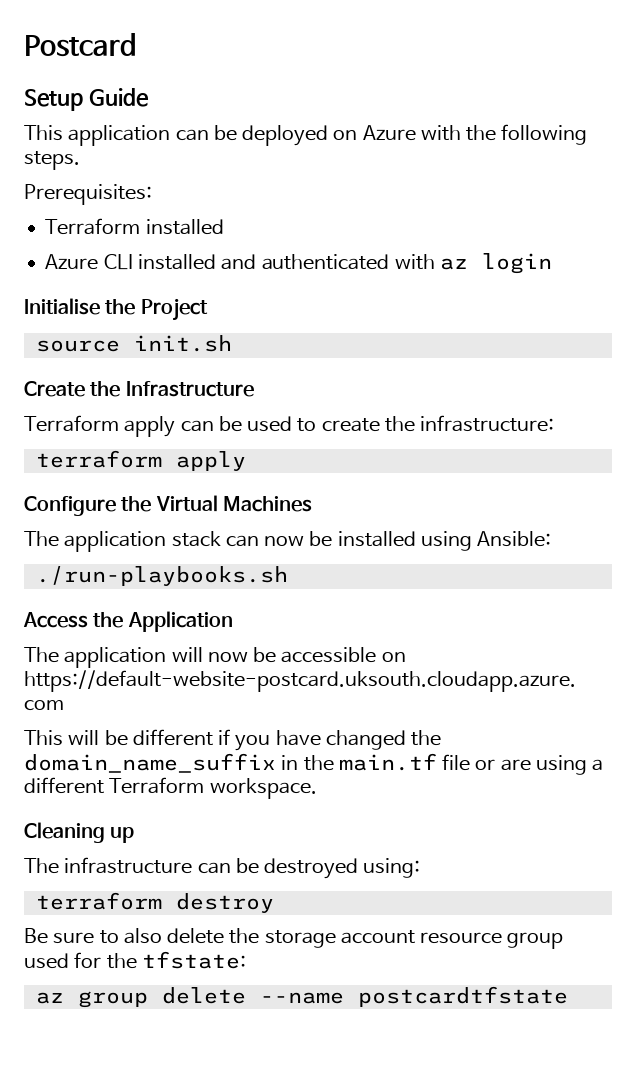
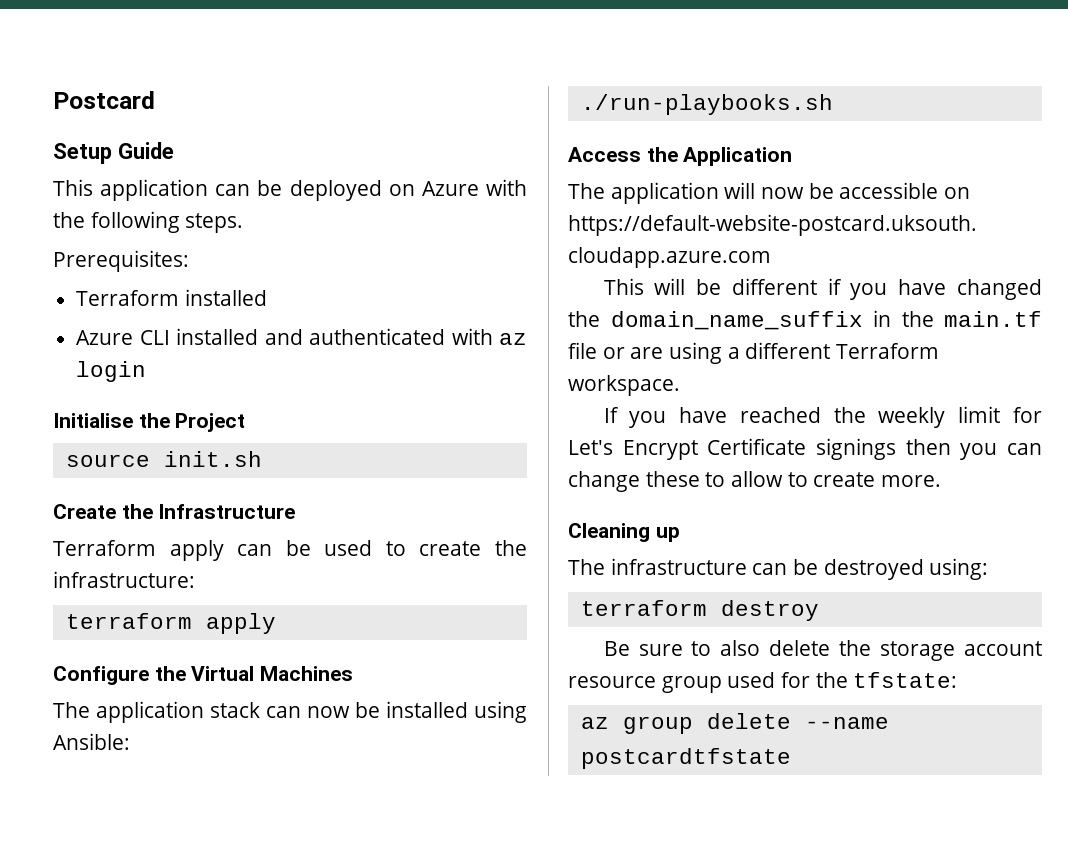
(317, 788) none -> [603,406,1042,428] [568,438,1042,460] [568,471,942,492] // If you have reached the weekly limit for Let's Encrypt Certificate signings then you can change these to allow to create more.

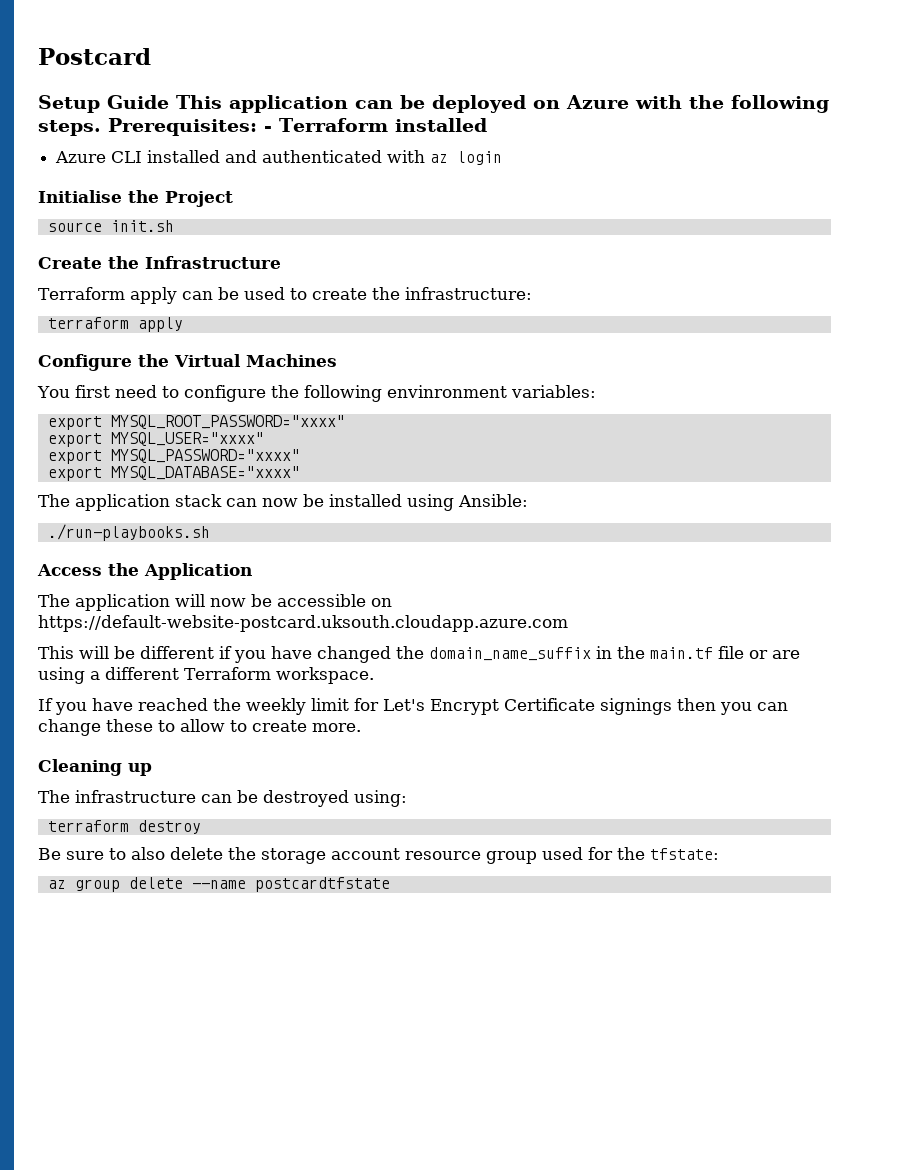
(174, 150) // -> (169, 102) none
(244, 223) // -> (101, 128) none
(189, 261) // -> [264,126,272,132] -
(354, 673) none -> [37,385,596,402] [47,415,345,430] [47,432,264,447] [47,449,300,464] [47,466,300,481] // You first need to configure the following envinronment variables: // export MYSQL_ROOT_PASSWORD="xxxx" // export MYSQL_USER="xxxx" // export MYSQL_PASSWORD="xxxx" // export MYSQL_DATABASE="xxxx"

